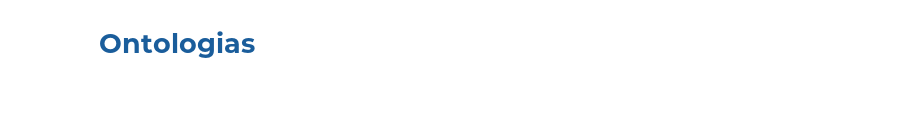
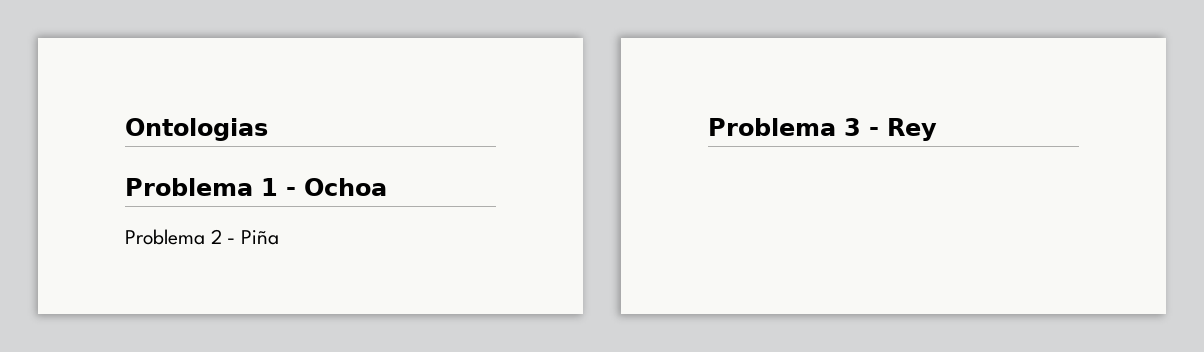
(255, 44) none -> [125,178,387,196] [125,229,280,245] [708,118,937,141] // Problema 1 - Ochoa // Problema 2 - Piña // Problema 3 - Rey

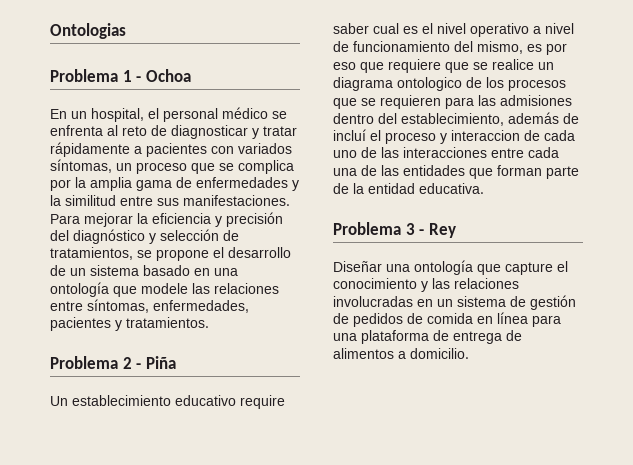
[125,229,280,245] [708,118,937,141] Problema 2 - Piña // Problema 3 - Rey -> [50,107,287,122] [50,125,297,139] [50,142,292,157] [50,159,294,174] [50,177,299,191] [50,195,290,206] [50,212,283,227] [50,229,239,244] [50,247,291,261] [50,265,238,276] [50,282,279,297] [50,299,249,313] [50,317,209,331] [50,356,176,369] [50,395,285,409] [333,23,574,37] [333,41,567,55] [333,59,554,73] [333,77,566,91] [333,95,572,109] [333,112,579,126] [333,129,575,144] [333,147,559,158] [333,165,579,179] [333,183,484,194] [333,222,456,238] [333,260,568,275] [333,278,519,292] [333,295,576,310] [333,312,561,327] [333,330,522,344] [333,348,469,359] En un hospital, el personal médico se enfrenta al reto de diagnosticar y tratar rápidamente a pacientes con variados síntomas, un proceso que se complica por la amplia gama de enfermedades y la similitud entre sus manifestaciones. Para mejorar la eficiencia y precisión del diagnóstico y selección de tratamientos, se propone el desarrollo de un sistema basado en una ontología que modele las relaciones entre síntomas, enfermedades, pacientes y tratamientos. // Problema 2 - Piña // Un establecimiento educativo require saber cual es el nivel operativo a nivel de funcionamiento del mismo, es por eso que requiere que se realice un diagrama ontologico de los procesos que se requieren para las admisiones dentro del establecimiento, además de incluí el proceso y interaccion de cada uno de las interacciones entre cada una de las entidades que forman parte de la entidad educativa. // Problema 3 - Rey // Diseñar una ontología que capture el conocimiento y las relaciones involucradas en un sistema de gestión de pedidos de comida en línea para una plataforma de entrega de alimentos a domicilio.

